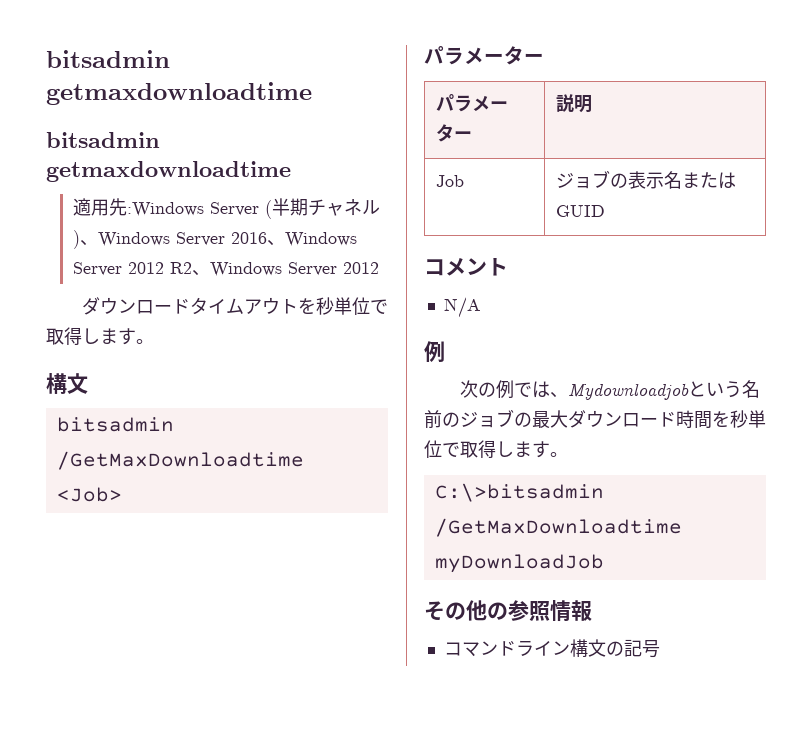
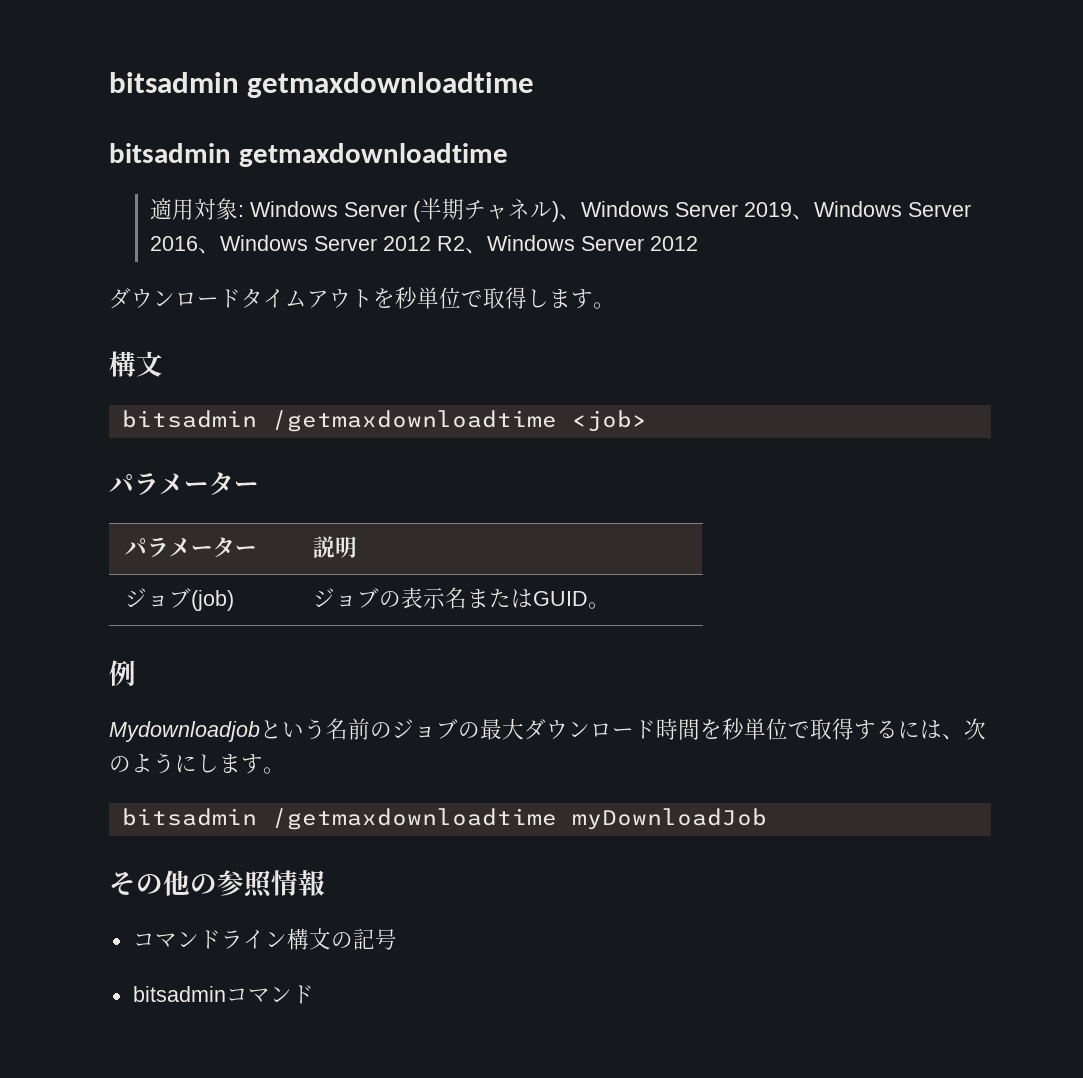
[108,198,204,217] 先:Windows -> [193,198,338,220] 対象: Windows
(225, 239) none -> [743,201,971,220] 2019、Windows Server
[56,451,304,470] [56,487,122,502] /GetMaxDownloadtime <Job> -> [271,410,647,432] /getmaxdownloadtime <job>
[436,175,465,187] Job -> [125,588,235,611] ジョブ(job)
[424,258,508,276] [443,297,481,318] [424,341,445,362] [459,380,568,399] // コメント // N/A // 例 // 次の例では、 -> [588,602,611,609] [109,660,136,686] 。 // 例 //
[496,441,568,458] [434,483,604,502] [434,518,682,537] します。 // C:\>bitsadmin /GetMaxDownloadtime -> [854,718,986,740] [109,753,285,774] [121,808,557,830] するには、次のようにします。 // bitsadmin /getmaxdownloadtime
(660, 649) none -> [132,985,314,1004] // bitsadminコマンド

